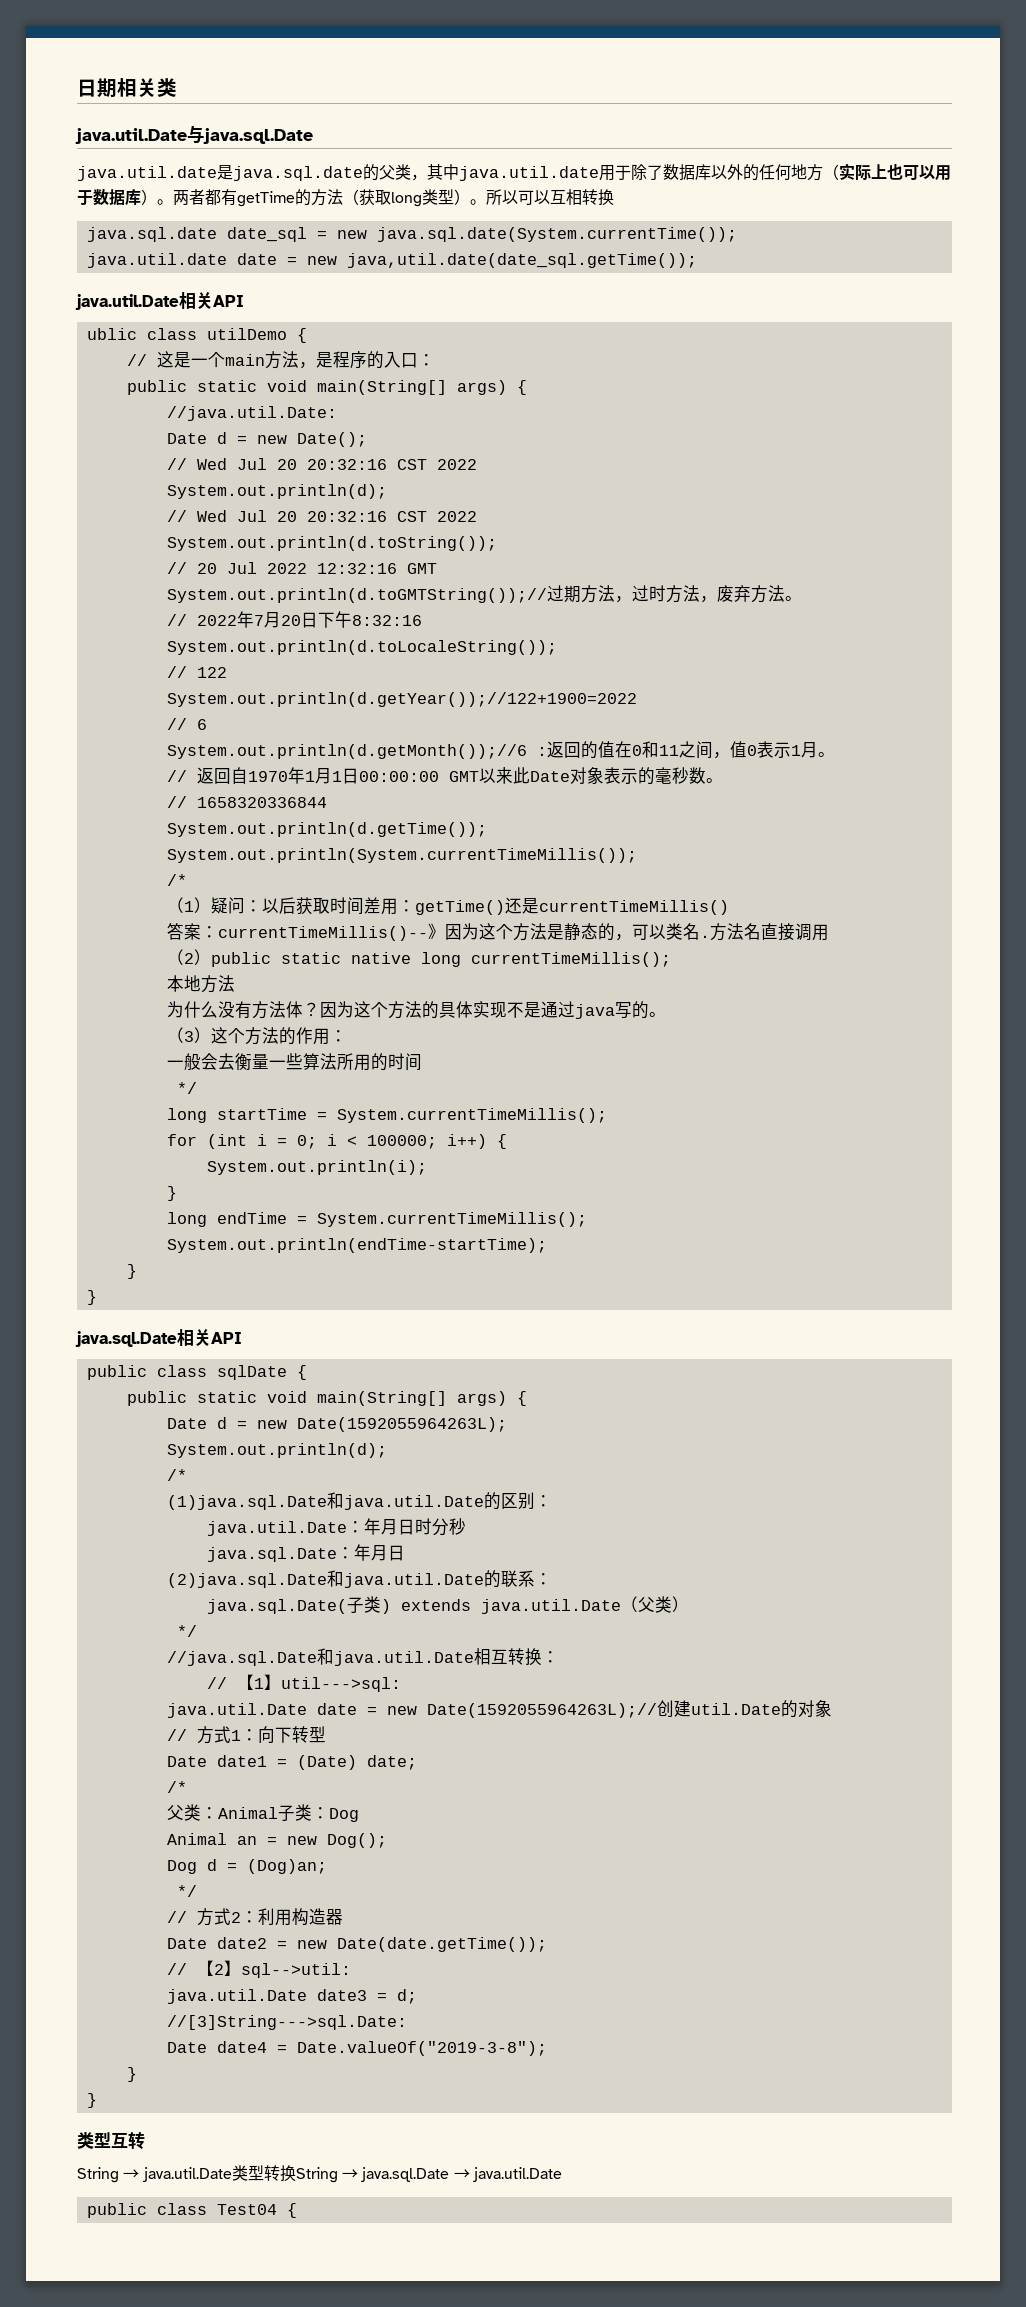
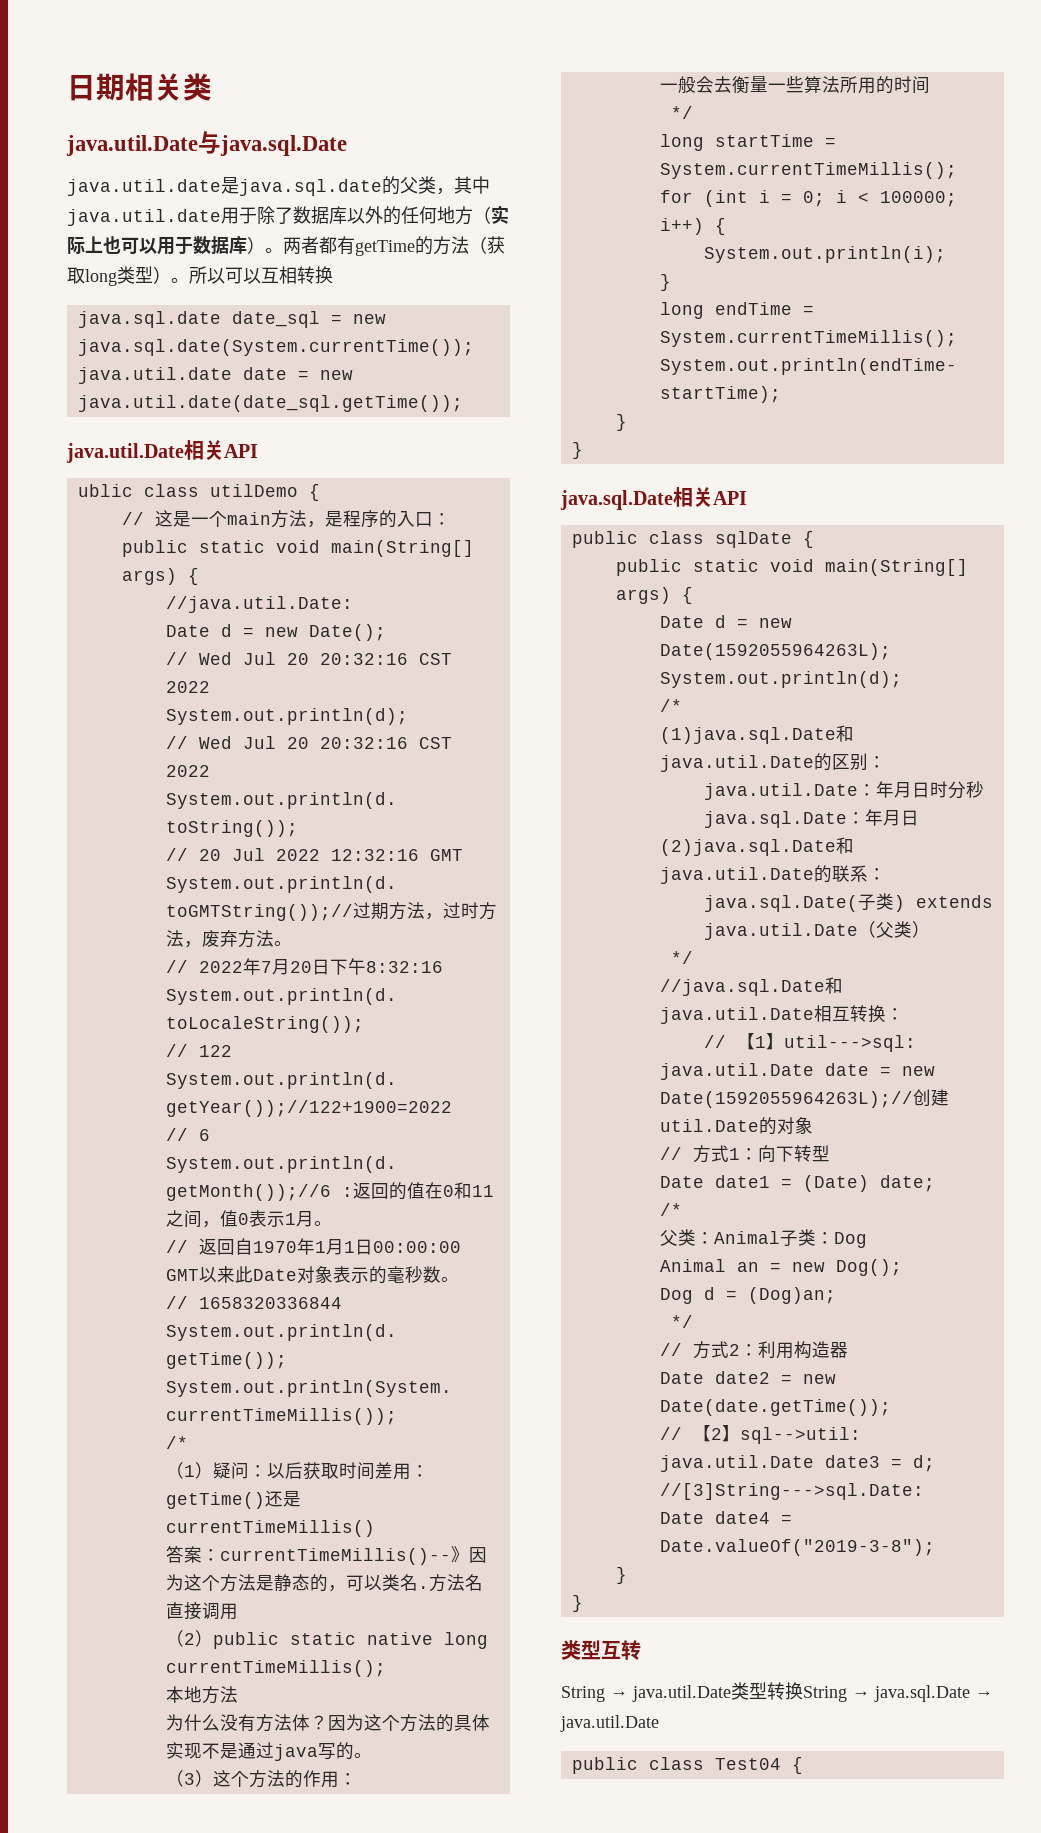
[346,253,697,268] java,util.date(date_sql.getTime()); -> [77,395,463,412] java.util.date(date_sql.getTime());

